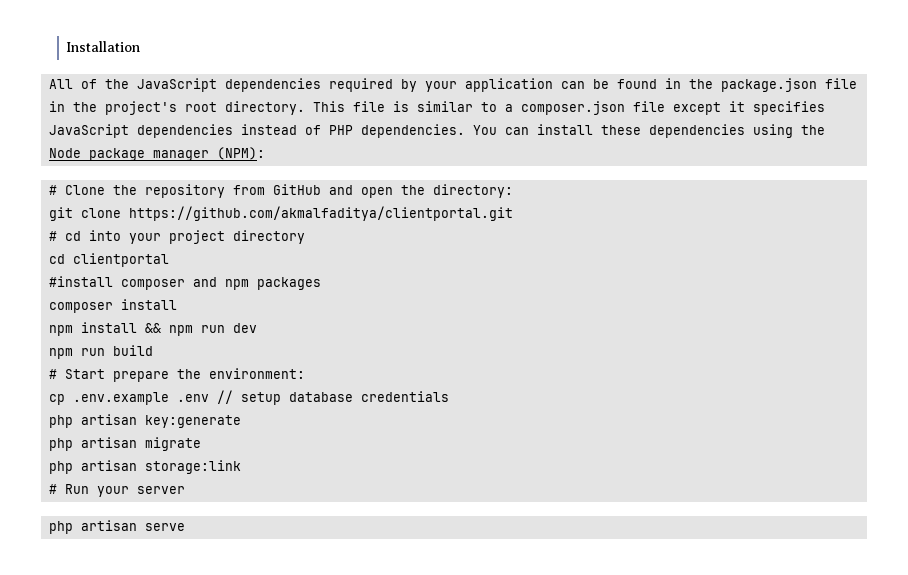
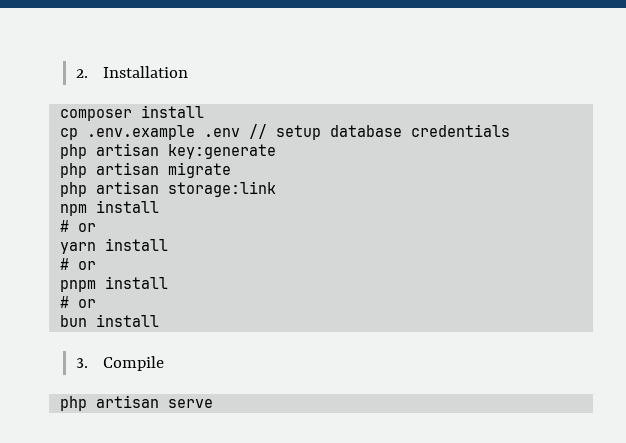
(66, 46) none -> [76,69,89,78] 2.
[49,78,858,92] [49,101,826,115] [49,124,826,138] [49,147,266,161] [49,184,514,198] [49,206,514,221] [49,230,306,244] [49,253,170,267] [49,276,322,290] [49,299,178,313] [49,322,258,336] [49,345,154,359] [49,368,306,382] All of the JavaScript dependencies required by your application can be found in the package.json file in the project's root directory. This file is similar to a composer.json file except it specifies JavaScript dependencies instead of PHP dependencies. You can install these dependencies using the Node package manager (NPM): // # Clone the repository from GitHub and open the directory: // git clone https://github.com/akmalfaditya/clientportal.git // # cd into your project directory // cd clientportal // #install composer and npm packages // composer install // npm install && npm run dev // npm run build // # Start prepare the environment: -> [60,105,205,121] composer install
[49,484,186,497] // # Run your server -> [60,200,160,216] [60,220,97,232] [60,238,169,254] [60,258,97,270] [60,276,169,292] [60,296,97,308] [60,314,160,327] [76,356,165,371] // npm install // # or // yarn install // # or // pnpm install // # or // bun install // 3. Compile

